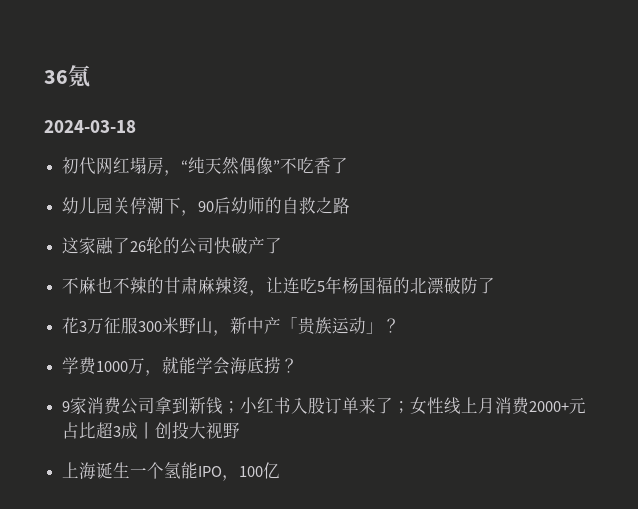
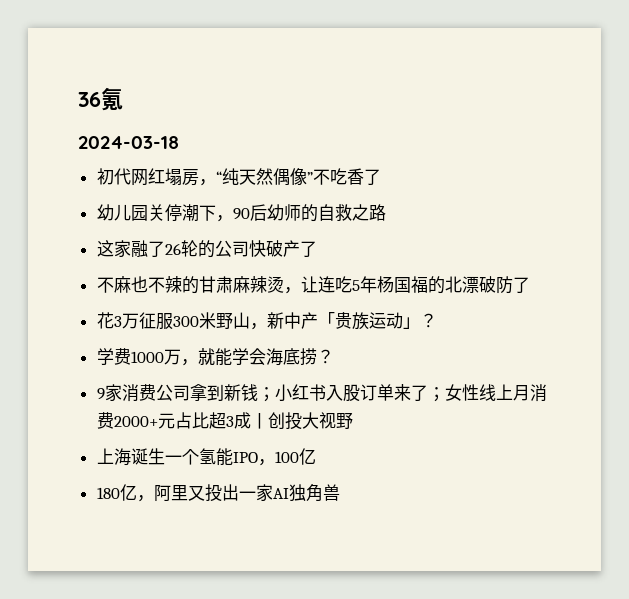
(281, 470) none -> [96,484,340,502] // 180亿，阿里又投出一家AI独角兽

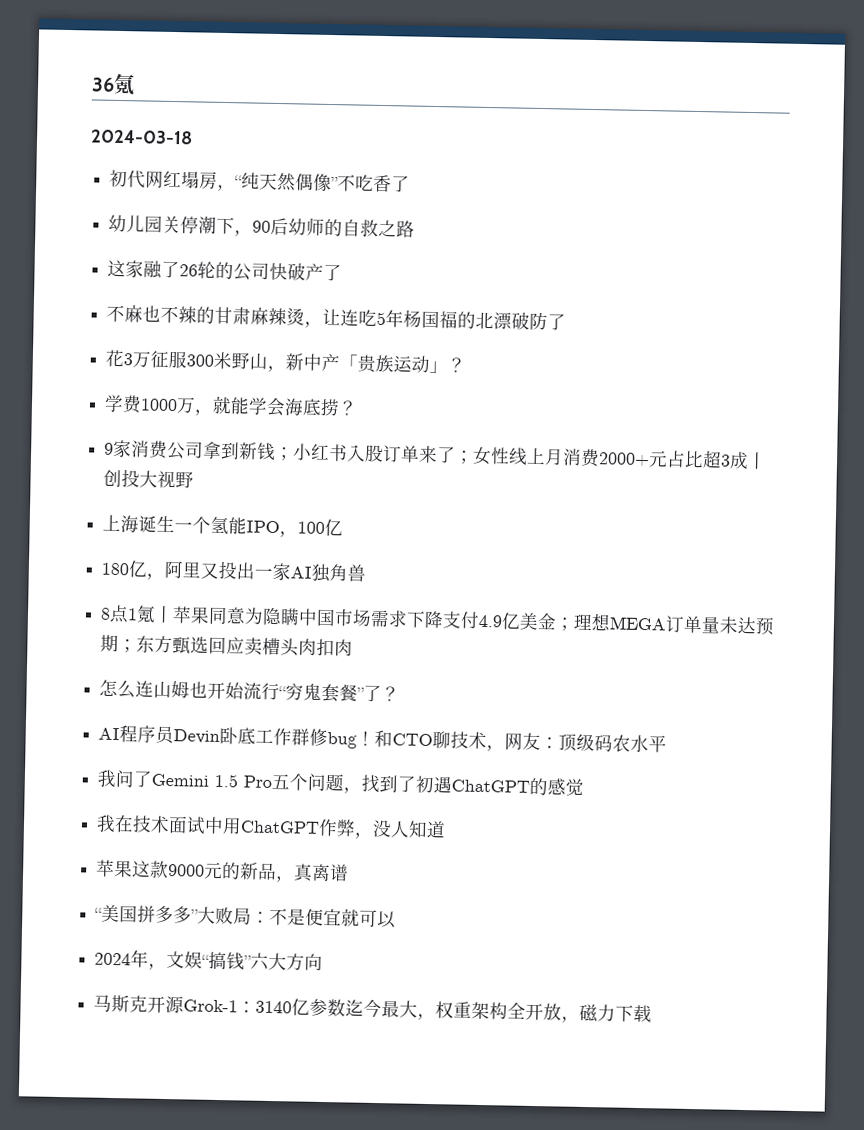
(340, 492) none -> [100,604,776,636] [100,634,354,657] [99,679,401,703] [98,725,668,753] [97,769,585,796] [96,814,447,839] [96,859,350,883] [94,904,397,929] [94,949,324,972] [93,994,653,1023] // 8点1氪丨苹果同意为隐瞒中国市场需求下降支付4.9亿美金；理想MEGA订单量未达预期；东方甄选回应卖槽头肉扣肉 // 怎么连山姆也开始流行“穷鬼套餐”了？ // AI程序员Devin卧底工作群修bug！和CTO聊技术，网友：顶级码农水平 // 我问了Gemini 1.5 Pro五个问题，找到了初遇ChatGPT的感觉 // 我在技术面试中用ChatGPT作弊，没人知道 // 苹果这款9000元的新品，真离谱 // “美国拼多多”大败局：不是便宜就可以 // 2024年，文娱“搞钱”六大方向 // 马斯克开源Grok-1：3140亿参数迄今最大，权重架构全开放，磁力下载

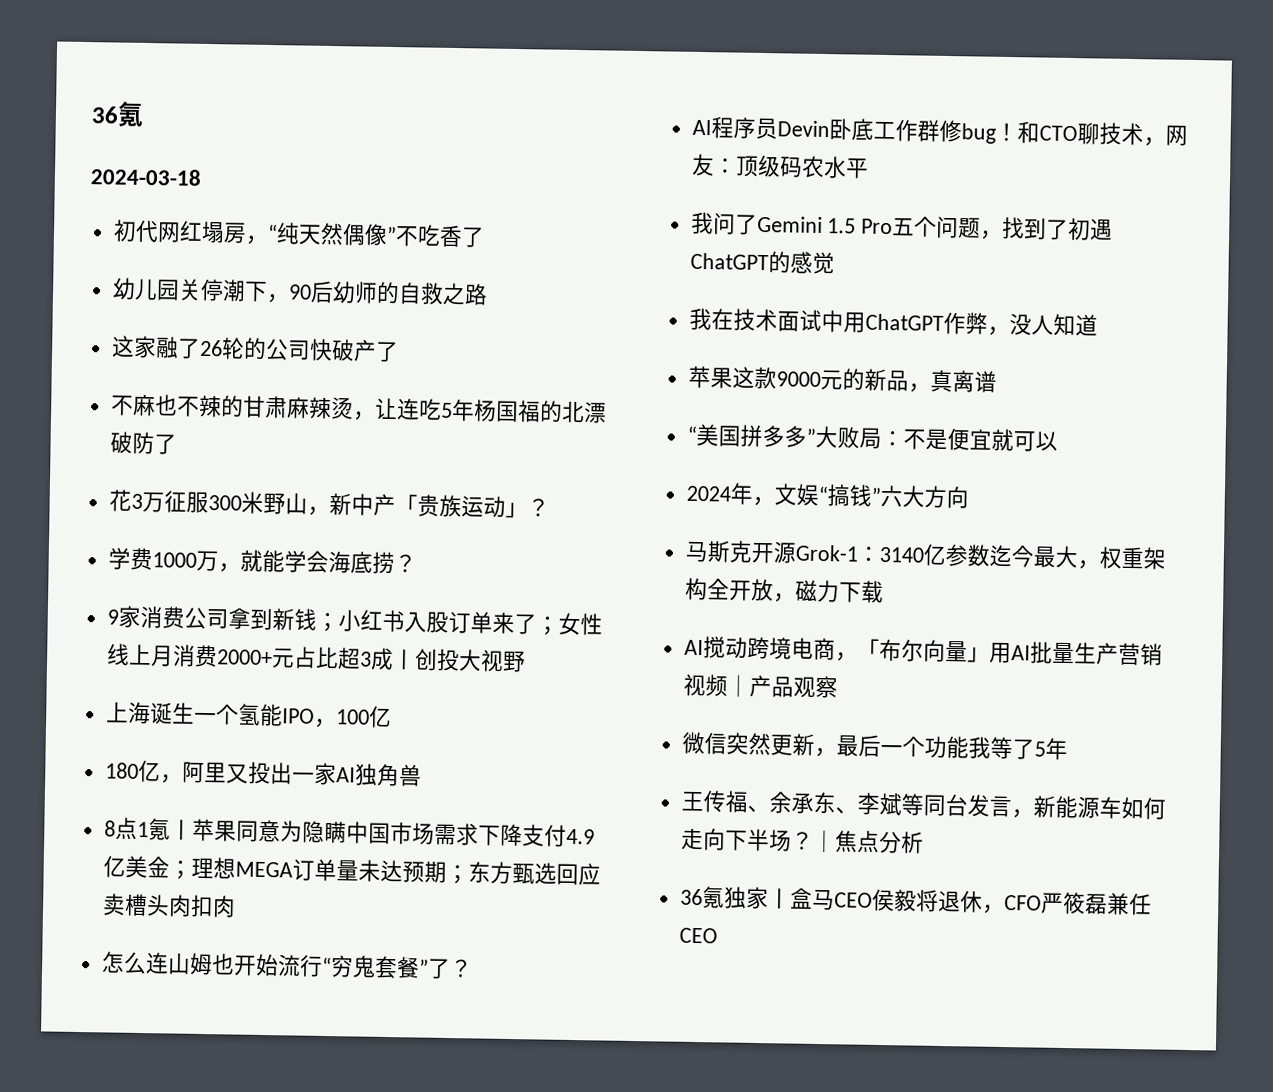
(653, 1013) none -> [683,636,1163,666] [682,673,838,699] [681,731,1068,761] [680,790,1166,820] [680,828,924,854] [679,886,1152,916] [678,927,718,944] // AI搅动跨境电商，「布尔向量」用AI批量生产营销视频｜产品观察 // 微信突然更新，最后一个功能我等了5年 // 王传福、余承东、李斌等同台发言，新能源车如何走向下半场？｜焦点分析 // 36氪独家丨盒马CEO侯毅将退休，CFO严筱磊兼任CEO

